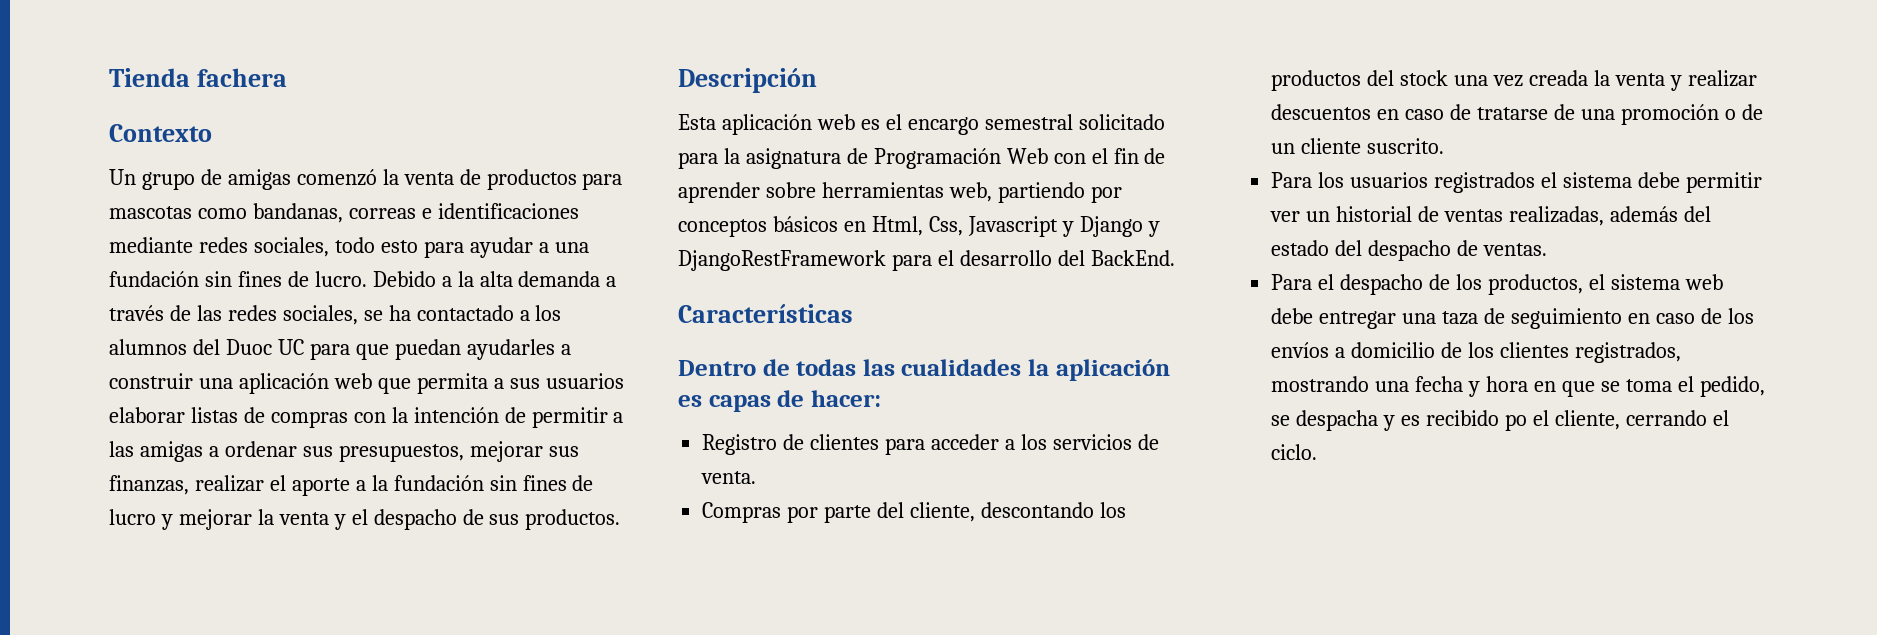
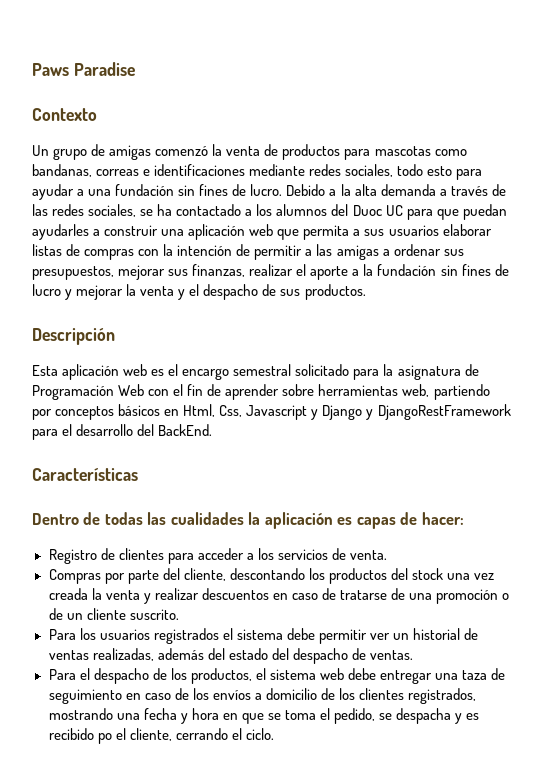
[109,68,287,87] Tienda fachera -> [32,62,135,76] Paws Paradise

